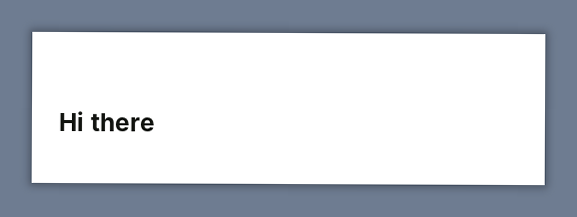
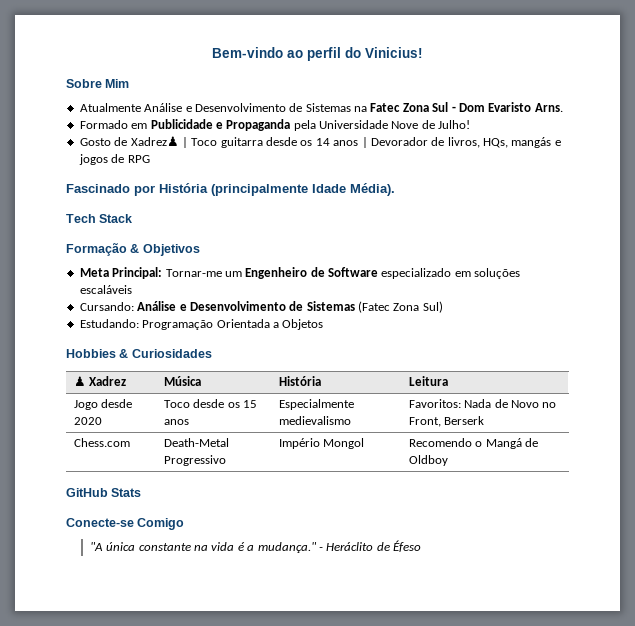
[58,110,155,132] Hi there -> [212,47,423,61] [66,79,130,88] [79,102,563,112] [79,119,471,131] [79,136,561,148] [78,154,150,165] [66,183,395,196] [66,214,133,223] [66,243,200,256] [79,267,521,279] [79,285,132,294] [79,301,443,313] [79,319,324,330] [66,349,212,358] [73,376,127,386] [163,376,201,386] [278,376,321,386] [408,376,448,386] [73,399,133,410] [73,417,102,425] [163,399,257,408] [163,419,189,425] [278,399,354,410] [278,416,351,425] [408,399,557,408] [408,416,485,427] [73,438,130,447] [163,438,229,447] [163,455,226,466] [278,438,365,449] [408,438,538,449] [408,455,448,466] [66,488,142,497] [66,518,185,530] [89,540,422,553] Bem-vindo ao perfil do Vinicius! // Sobre Mim // Atualmente Análise e Desenvolvimento de Sistemas na Fatec Zona Sul - Dom Evaristo Arns. // Formado em Publicidade e Propaganda pela Universidade Nove de Julho! // Gosto de Xadrez♟ | Toco guitarra desde os 14 anos | Devorador de livros, HQs, mangás e jogos de RPG // Fascinado por História (principalmente Idade Média). // Tech Stack // Formação & Objetivos // Meta Principal: Tornar-me um Engenheiro de Software especializado em soluções escaláveis // Cursando: Análise e Desenvolvimento de Sistemas (Fatec Zona Sul) // Estudando: Programação Orientada a Objetos // Hobbies & Curiosidades // ♟ Xadrez | Música | História | Leitura // Jogo desde 2020 | Toco desde os 15 anos | Especialmente medievalismo | Favoritos: Nada de Novo no Front, Berserk // Chess.com | Death-Metal Progressivo | Império Mongol | Recomendo o Mangá de Oldboy // GitHub Stats // Conecte-se Comigo // "A única constante na vida é a mudança." - Heráclito de Éfeso

